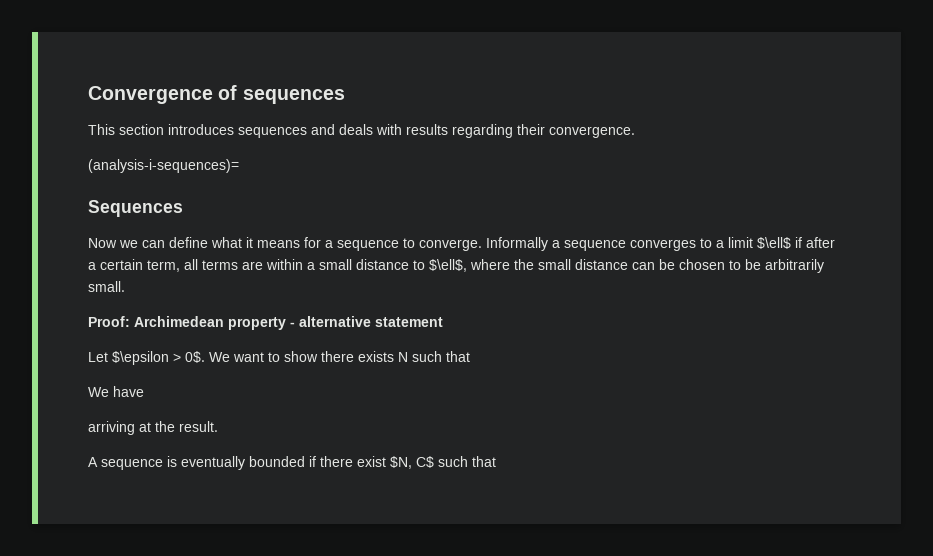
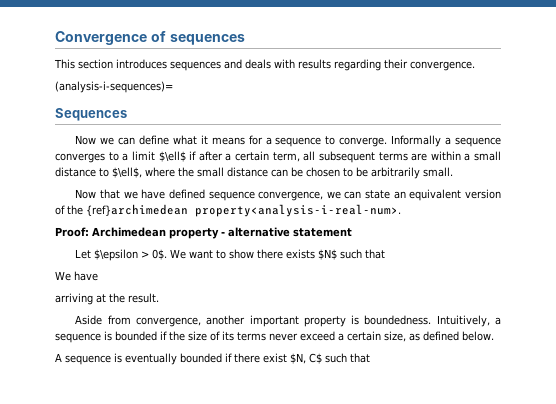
(198, 264) none -> [318,151,375,163] subsequent
(125, 286) none -> [75,189,502,201] [55,204,401,217] // Now that we have defined sequence convergence, we can state an equivalent version of the {ref}archimedean property<analysis-i-real-num>.
[398,352,408,362] N -> [318,249,338,260] $N$
(218, 426) none -> [75,315,501,327] [55,331,494,343] // Aside from convergence, another important property is boundedness. Intuitively, a sequence is bounded if the size of its terms never exceed a certain size, as defined below.

